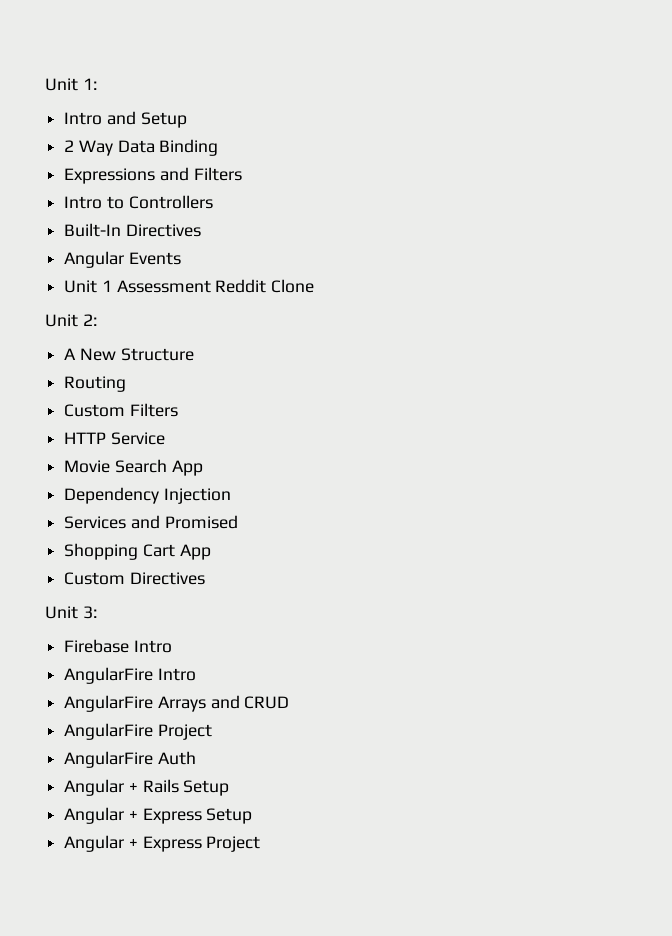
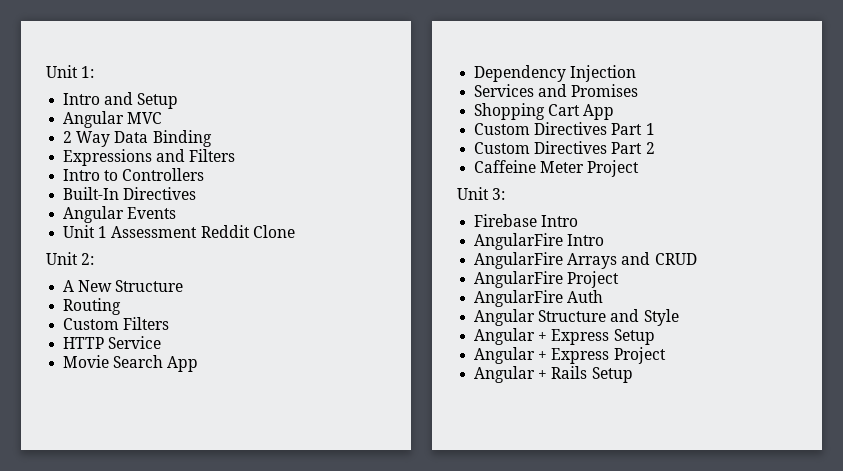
(187, 120) none -> [63,111,163,128] // Angular MVC
[164,515,238,529] Promised -> [571,84,639,97] Promises
(205, 578) none -> [611,123,655,135] [474,141,655,154] [474,160,640,177] Part 1 // Custom Directives Part 2 // Caffeine Meter Project
[128,779,230,796] + Rails Setup -> [538,309,679,326] Structure and Style
(261, 844) none -> [474,366,633,383] // Angular + Rails Setup

